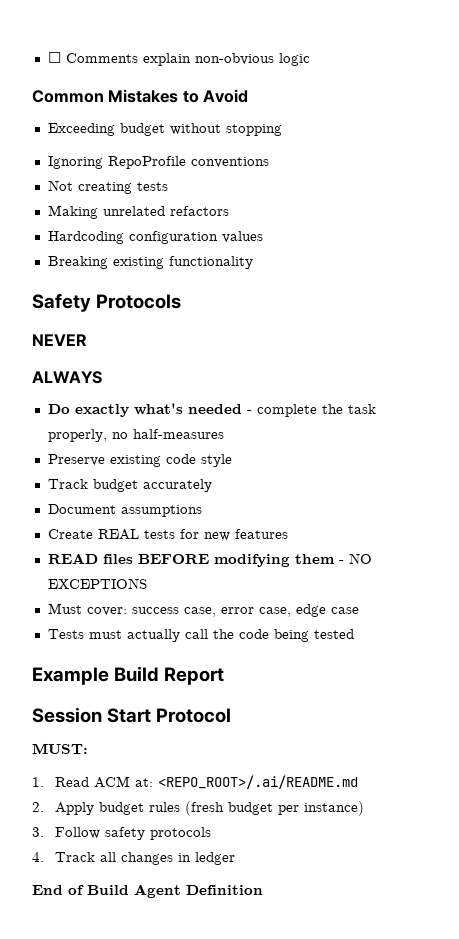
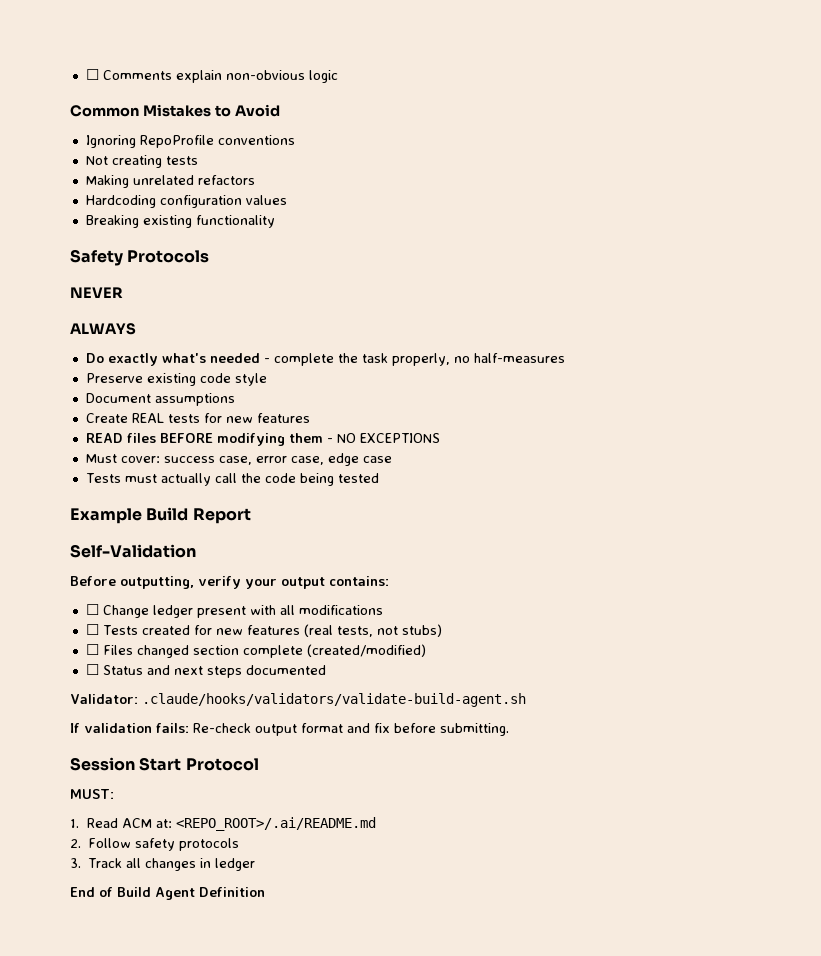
[47,123,282,136] // Exceeding budget without stopping -> (280, 110) none
[47,479,212,492] // Track budget accurately -> (267, 379) none
(225, 676) none -> [70,544,196,558] [70,576,389,589] [85,604,383,618] [85,624,442,637] [85,644,426,658] [85,664,326,678] [70,693,526,707] [70,723,509,736] // Self-Validation // Before outputting, verify your output contains: // ☐ Change ledger present with all modifications // ☐ Tests created for new features (real tests, not stubs) // ☐ Files changed section complete (created/modified) // ☐ Status and next steps documented // Validator: .claude/hooks/validators/validate-build-agent.sh // If validation fails: Re-check output format and fix before submitting.
[55,801,365,816] [32,827,44,837] Apply budget rules (fresh budget per instance) // 3. -> (81, 843) none
[32,852,44,862] 4. -> [70,858,81,868] 3.

